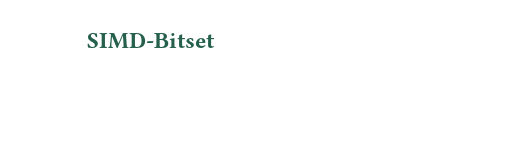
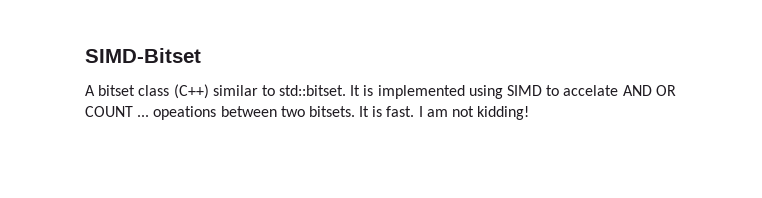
(215, 40) none -> [85,84,676,99] [85,106,530,120] // A bitset class (C++) similar to std::bitset. It is implemented using SIMD to accelate AND OR COUNT ... opeations between two bitsets. It is fast. I am not kidding!

